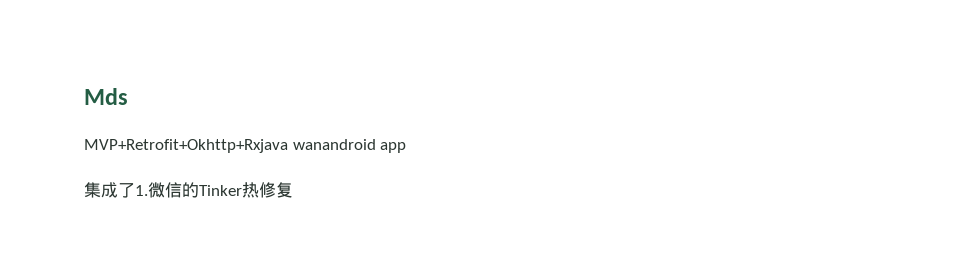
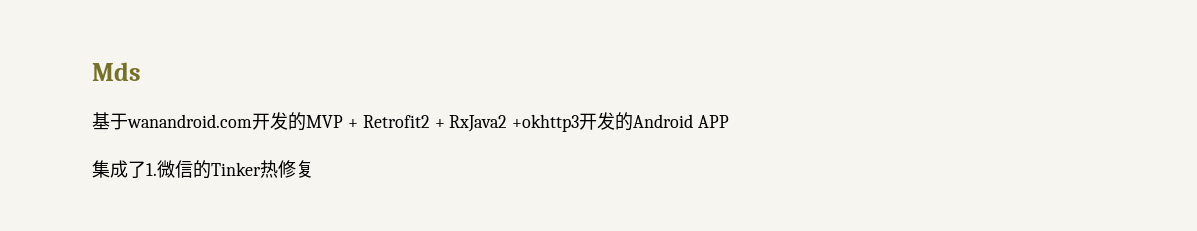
[84,139,407,153] MVP+Retrofit+Okhttp+Rxjava wanandroid app -> [92,112,730,132] 基于wanandroid.com开发的MVP + Retrofit2 + RxJava2 +okhttp3开发的Android APP

